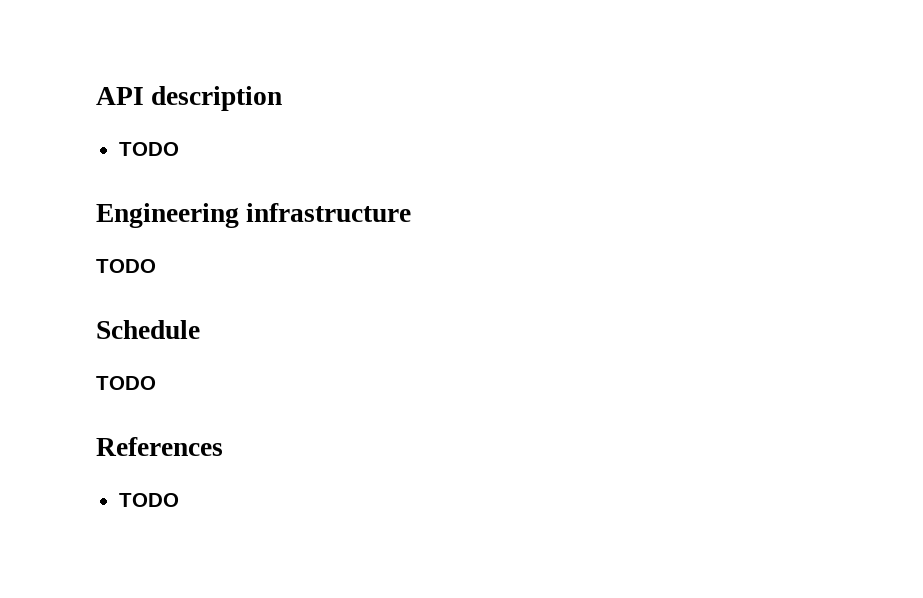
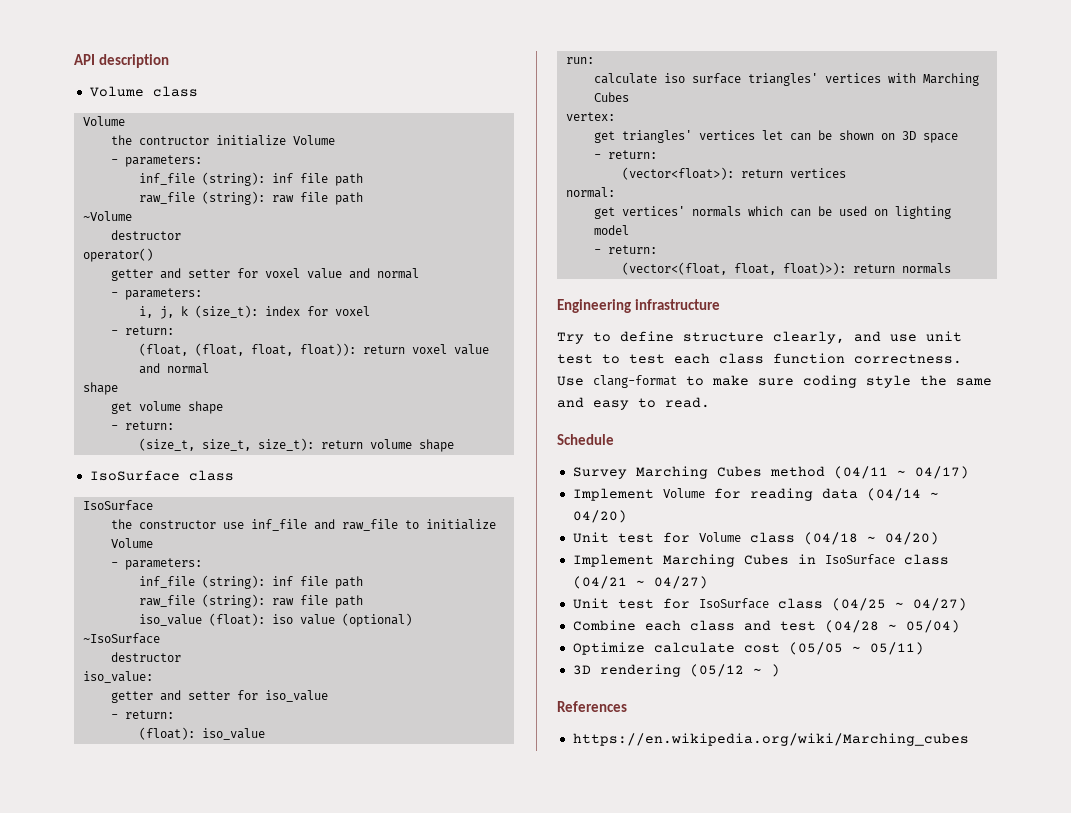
[118,142,179,156] [96,203,412,228] [96,259,156,273] [96,320,200,339] [96,376,156,390] TODO // Engineering infrastructure // TODO // Schedule // TODO -> [89,86,198,97] [82,116,125,126] [110,135,335,146] [110,155,202,167] [138,172,363,186] [138,191,363,205] [82,211,132,221] [110,230,181,240] [82,248,153,262] [110,268,419,281] [110,288,202,300] [138,305,370,319] [110,326,174,335] [138,343,489,356] [138,363,209,374] [82,382,118,395] [110,401,223,414] [110,421,174,430] [138,438,454,452] [89,470,234,481] [82,500,153,511] [110,519,496,531] [110,538,153,548] [110,558,202,570] [138,575,363,589] [138,594,363,608] [138,613,412,627] [82,633,160,644] [110,652,181,662] [82,671,153,683] [110,690,328,703] [110,710,174,719] [138,727,265,740] [565,57,594,64] [593,73,979,86] [593,92,629,102] [565,112,615,121] [593,130,958,143] [593,150,657,159] [621,167,846,180] [565,187,615,198] [593,206,951,219] [593,225,629,235] [593,245,657,254] [621,262,951,275] [557,299,721,313] [557,331,962,344] [557,353,962,364] [557,375,992,388] [557,397,710,410] [557,434,614,445] [572,466,969,479] [572,488,939,501] [572,510,627,523] [572,532,939,545] [572,554,949,567] [572,576,708,589] [572,598,967,611] [572,620,960,633] [572,642,924,655] [572,664,780,677] Volume class // Volume // the contructor initialize Volume // - parameters: // inf_file (string): inf file path // raw_file (string): raw file path // ~Volume // destructor // operator() // getter and setter for voxel value and normal // - parameters: // i, j, k (size_t): index for voxel // - return: // (float, (float, float, float)): return voxel value and normal // shape // get volume shape // - return: // (size_t, size_t, size_t): return volume shape // IsoSurface class // IsoSurface // the constructor use inf_file and raw_file to initialize Volume // - parameters: // inf_file (string): inf file path // raw_file (string): raw file path // iso_value (float): iso value (optional) // ~IsoSurface // destructor // iso_value: // getter and setter for iso_value // - return: // (float): iso_value // run: // calculate iso surface triangles' vertices with Marching Cubes // vertex: // get triangles' vertices let can be shown on 3D space // - return: // (vector<float>): return vertices // normal: // get vertices' normals which can be used on lighting model // - return: // (vector<(float, float, float)>): return normals // Engineering infrastructure // Try to define structure clearly, and use unit test to test each class function correctness. Use clang-format to make sure coding style the same and easy to read. // Schedule // Survey Marching Cubes method (04/11 ~ 04/17) // Implement Volume for reading data (04/14 ~ 04/20) // Unit test for Volume class (04/18 ~ 04/20) // Implement Marching Cubes in IsoSurface class (04/21 ~ 04/27) // Unit test for IsoSurface class (04/25 ~ 04/27) // Combine each class and test (04/28 ~ 05/04) // Optimize calculate cost (05/05 ~ 05/11) // 3D rendering (05/12 ~ )
[118,493,179,507] TODO -> [572,733,969,746] https://en.wikipedia.org/wiki/Marching_cubes

